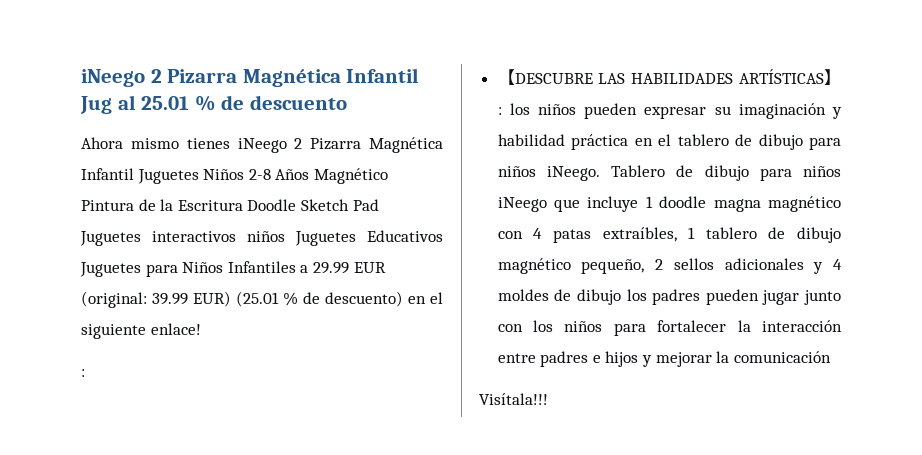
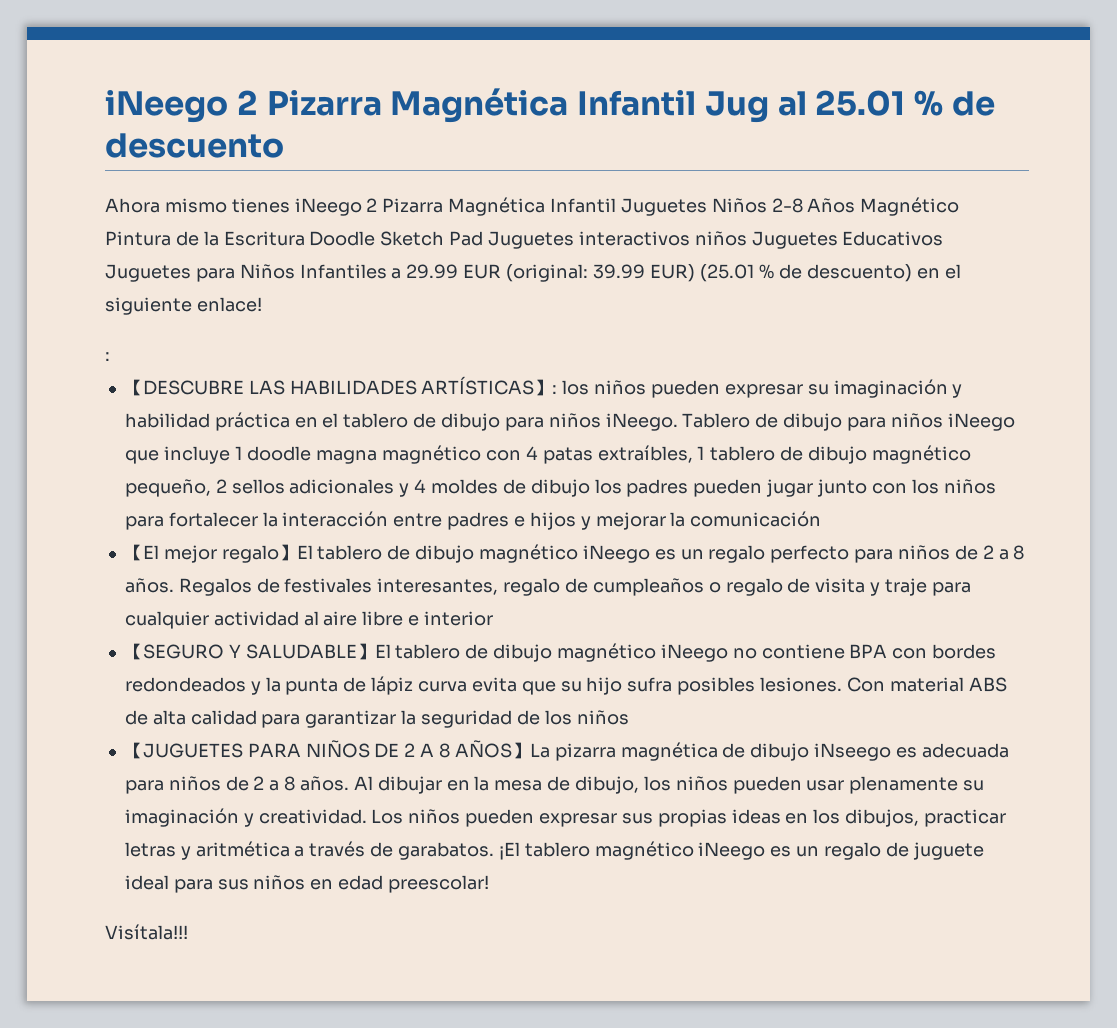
(831, 357) none -> [124,544,1025,563] [124,578,971,596] [124,611,493,629] [124,643,997,662] [124,676,1007,695] [124,710,629,728] [124,740,1009,761] [124,776,985,794] [124,808,1006,827] [124,841,984,860] [124,875,489,893] // 【El mejor regalo】El tablero de dibujo magnético iNeego es un regalo perfecto para niños de 2 a 8 años. Regalos de festivales interesantes, regalo de cumpleaños o regalo de visita y traje para cualquier actividad al aire libre e interior // 【SEGURO Y SALUDABLE】El tablero de dibujo magnético iNeego no contiene BPA con bordes redondeados y la punta de lápiz curva evita que su hijo sufra posibles lesiones. Con material ABS de alta calidad para garantizar la seguridad de los niños // 【JUGUETES PARA NIÑOS DE 2 A 8 AÑOS】La pizarra magnética de dibujo iNseego es adecuada para niños de 2 a 8 años. Al dibujar en la mesa de dibujo, los niños pueden usar plenamente su imaginación y creatividad. Los niños pueden expresar sus propias ideas en los dibujos, practicar letras y aritmética a través de garabatos. ¡El tablero magnético iNeego es un regalo de juguete ideal para sus niños en edad preescolar!

